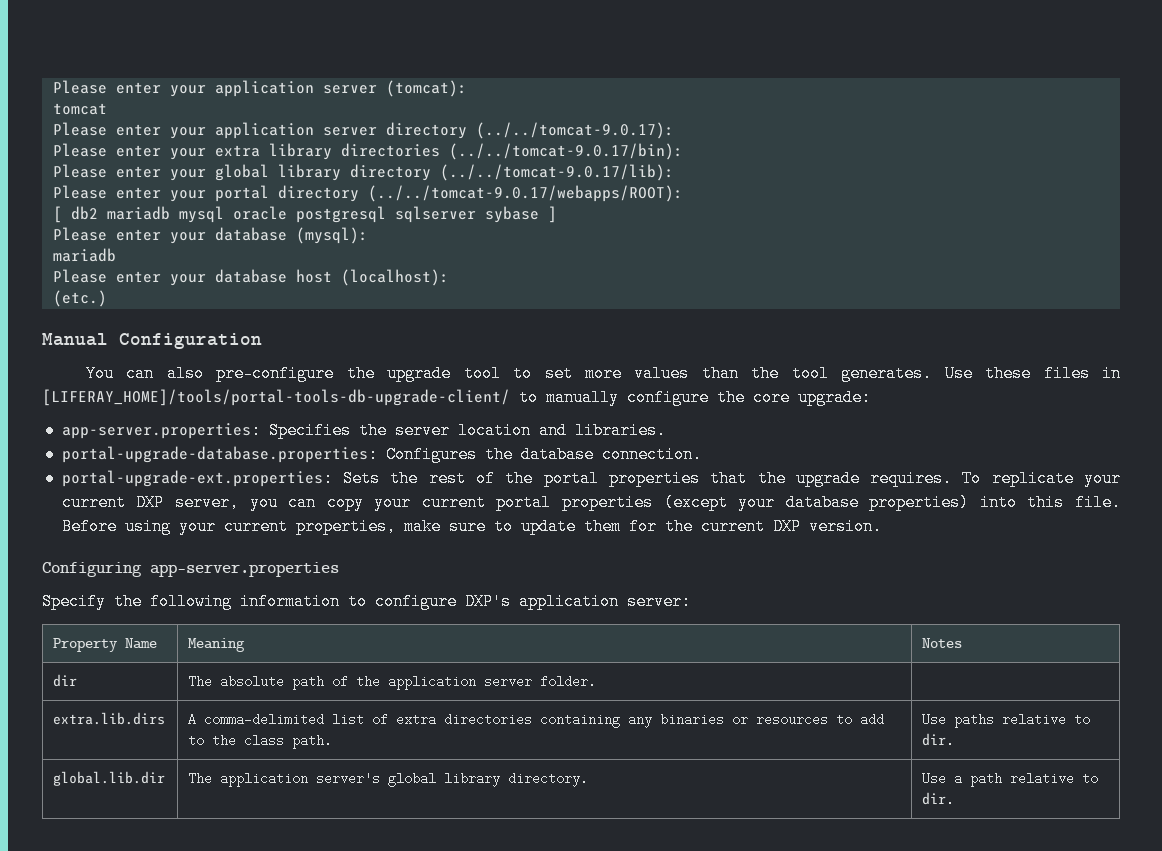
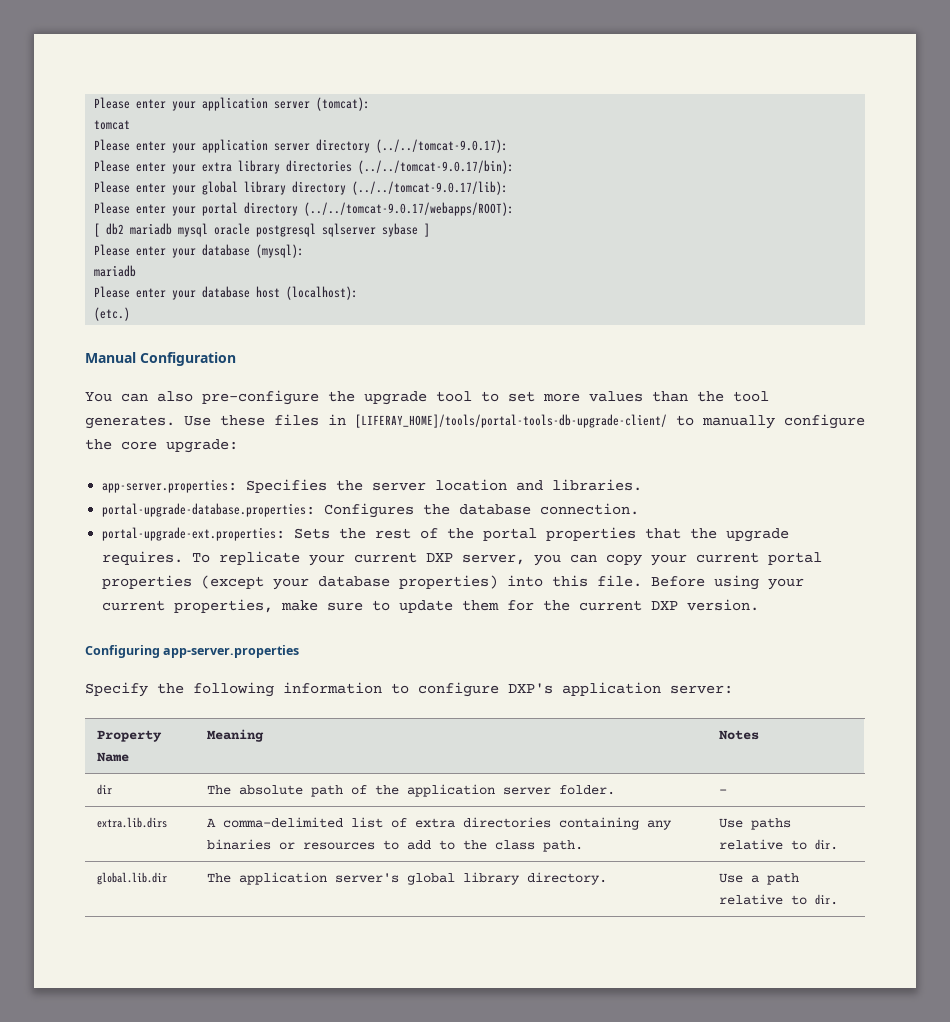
(597, 681) none -> [718,789,727,794] -

